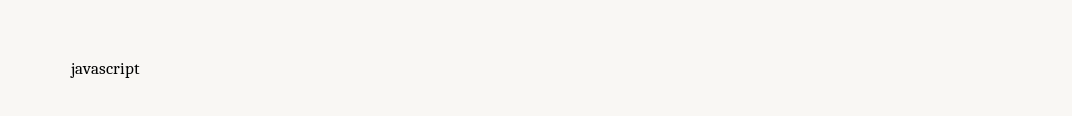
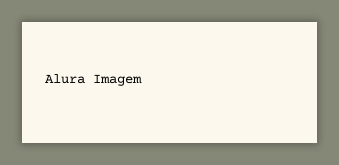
[70,63,140,78] javascript -> [45,74,142,86] Alura Imagem

